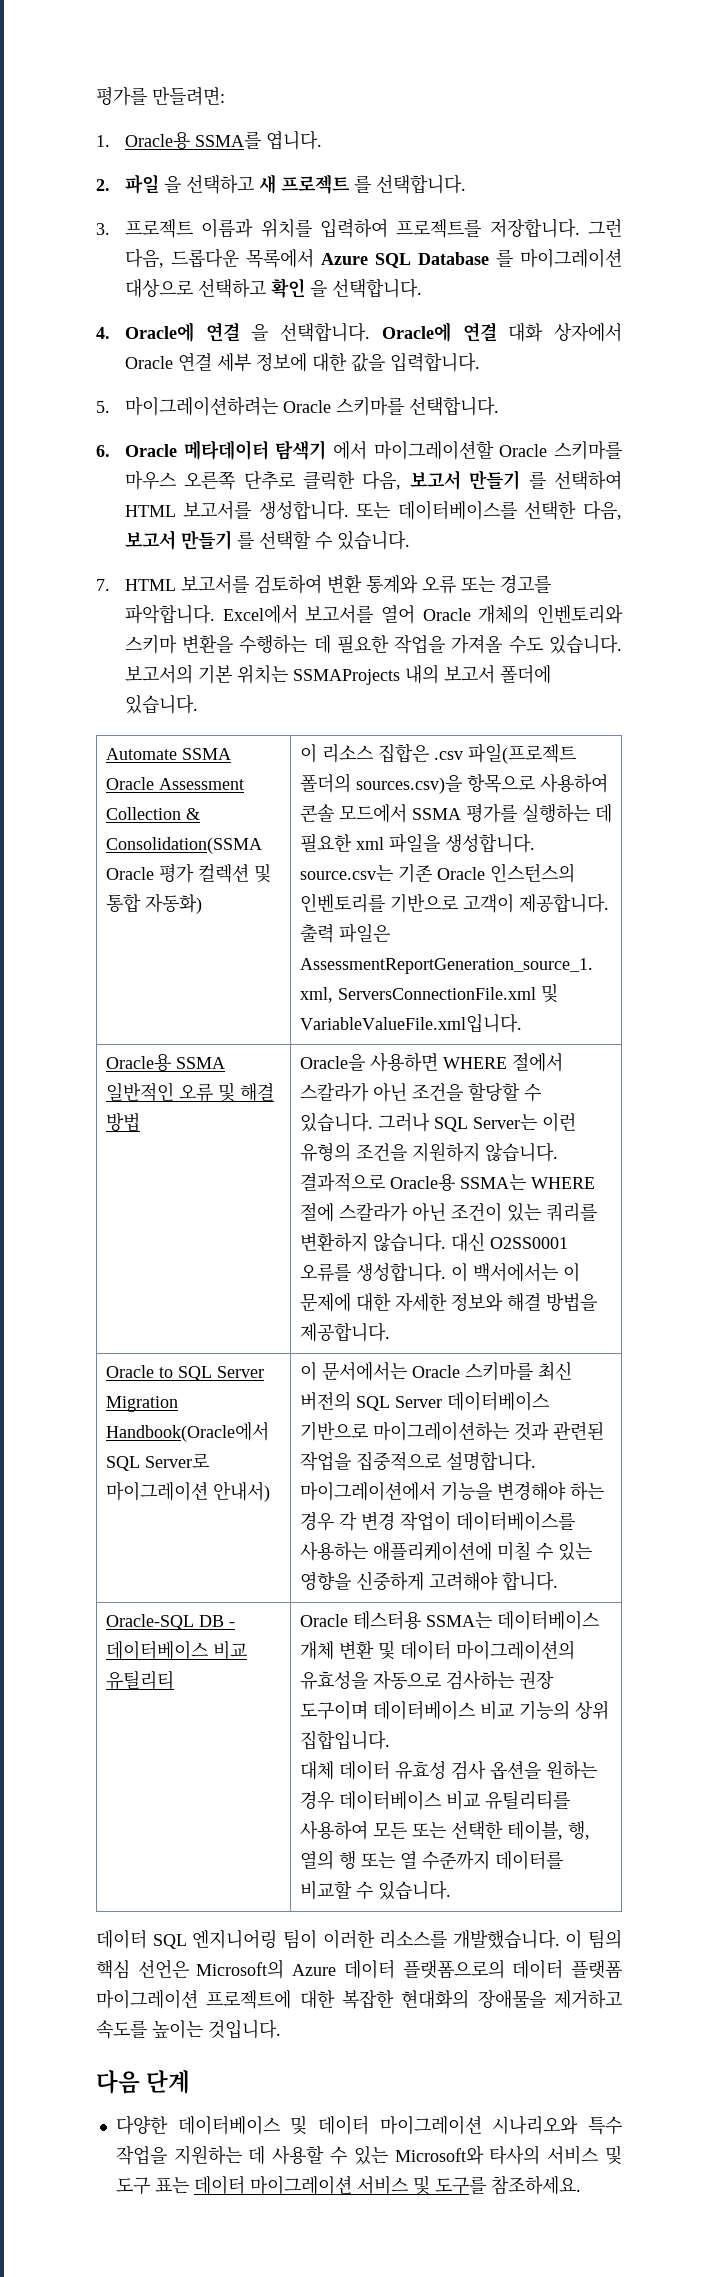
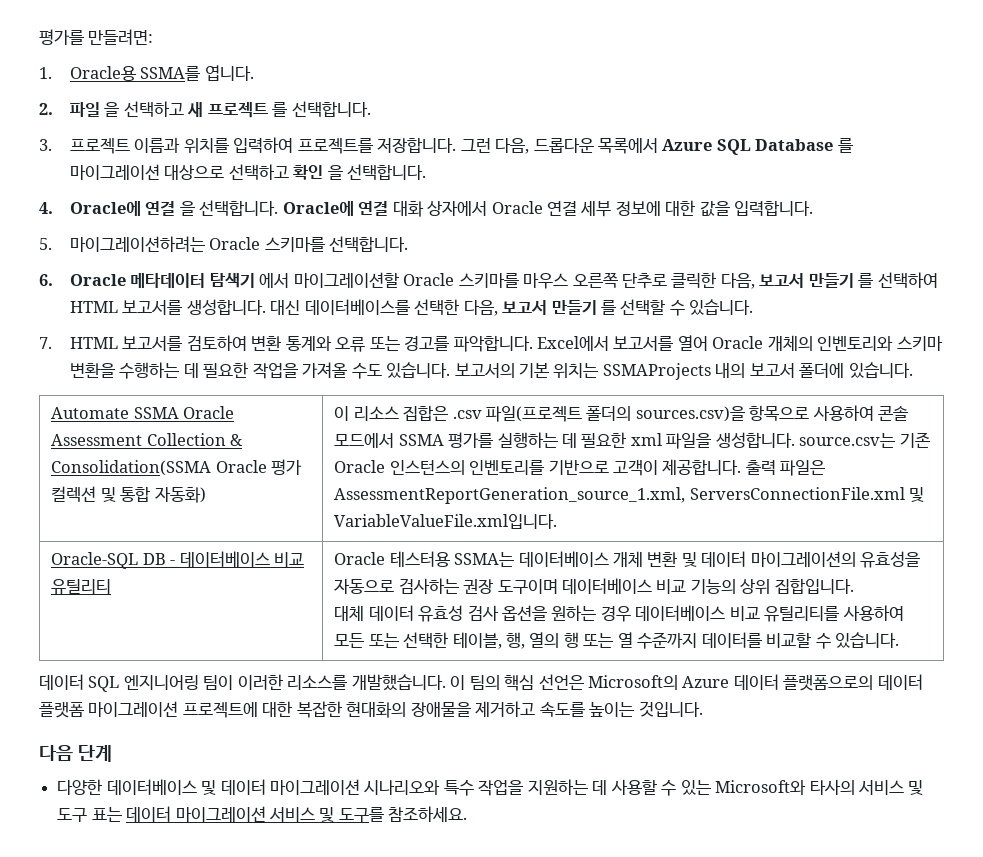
[356,502,391,518] 또는 -> [270,300,301,315] 대신
[105,1054,225,1071] [105,1082,274,1102] [105,1112,140,1132] [299,1053,563,1072] [299,1083,541,1102] [299,1112,576,1132] [299,1142,558,1162] [299,1173,595,1192] [299,1203,597,1222] [299,1232,568,1252] [299,1262,580,1282] [299,1292,597,1312] [299,1322,390,1342] [105,1365,264,1381] [105,1396,178,1412] [105,1422,269,1442] [105,1453,209,1471] [105,1481,270,1502] [299,1362,572,1381] [299,1391,549,1411] [299,1421,604,1441] [299,1451,536,1471] [299,1482,604,1501] [299,1511,575,1531] [299,1541,592,1561] [299,1571,558,1591] // Oracle용 SSMA 일반적인 오류 및 해결 방법 | Oracle을 사용하면 WHERE 절에서 스칼라가 아닌 조건을 할당할 수 있습니다. 그러나 SQL Server는 이런 유형의 조건을 지원하지 않습니다. 결과적으로 Oracle용 SSMA는 WHERE 절에 스칼라가 아닌 조건이 있는 쿼리를 변환하지 않습니다. 대신 O2SS0001 오류를 생성합니다. 이 백서에서는 이 문제에 대한 자세한 정보와 해결 방법을 제공합니다. // Oracle to SQL Server Migration Handbook(Oracle에서 SQL Server로 마이그레이션 안내서) | 이 문서에서는 Oracle 스키마를 최신 버전의 SQL Server 데이터베이스 기반으로 마이그레이션하는 것과 관련된 작업을 집중적으로 설명합니다. 마이그레이션에서 기능을 변경해야 하는 경우 각 변경 작업이 데이터베이스를 사용하는 애플리케이션에 미칠 수 있는 영향을 신중하게 고려해야 합니다. -> (558, 521) none

